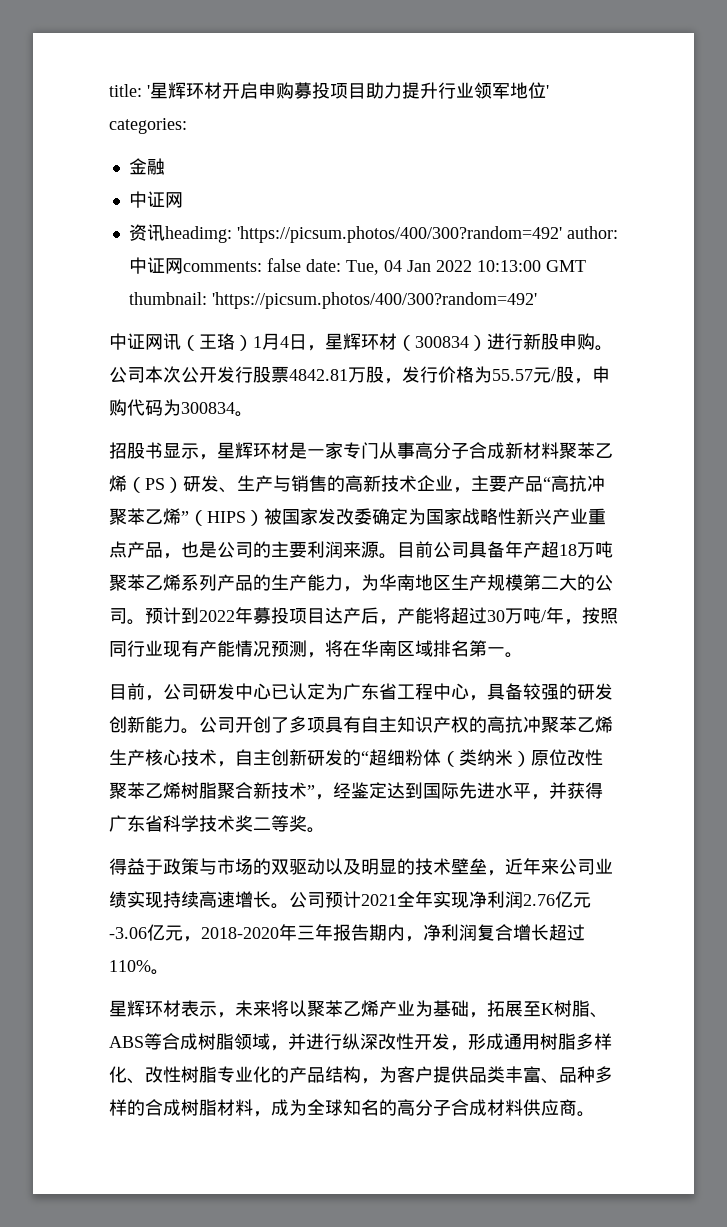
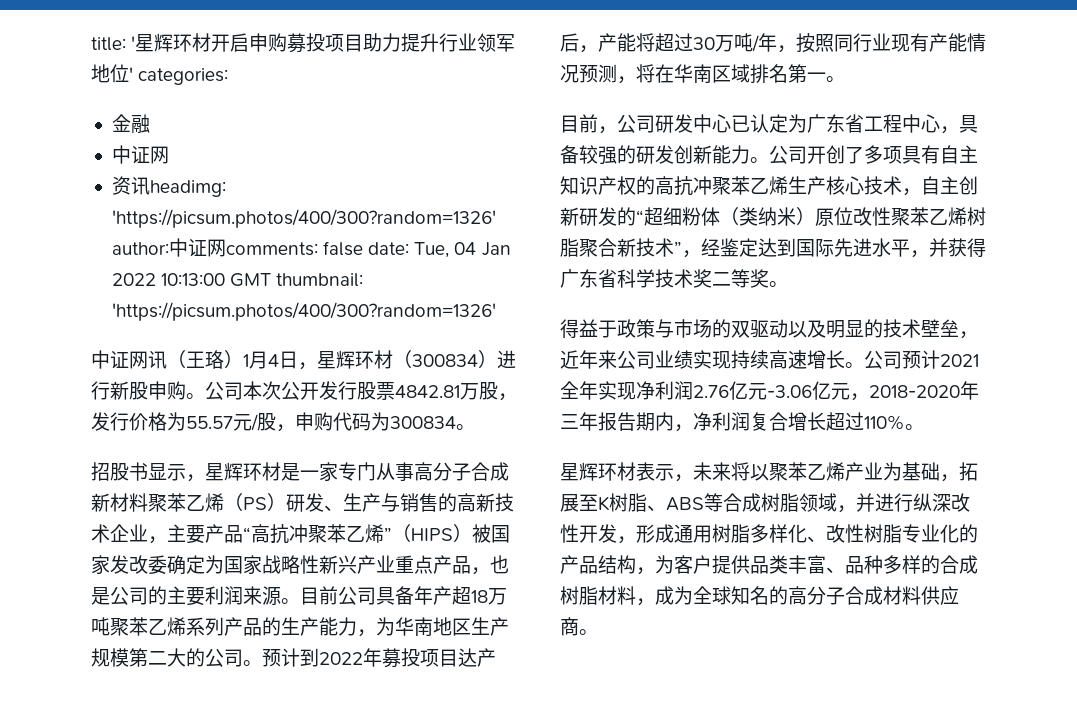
[236,226,562,243] 'https://picsum.photos/400/300?random=492' -> [111,209,496,228] 'https://picsum.photos/400/300?random=1326'
[211,292,537,309] 'https://picsum.photos/400/300?random=492' -> [111,302,496,321] 'https://picsum.photos/400/300?random=1326'

